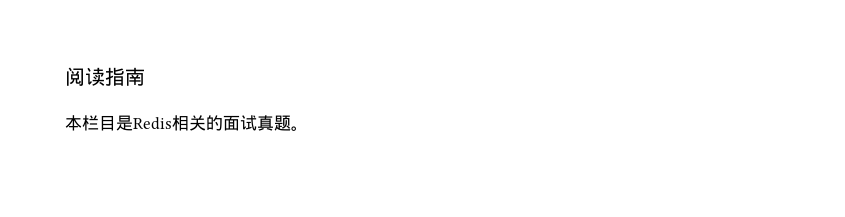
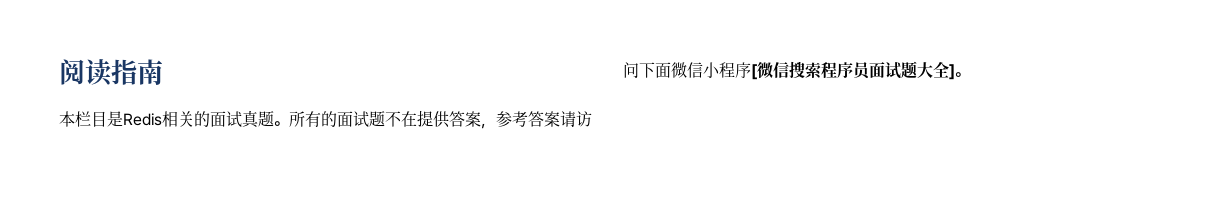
(308, 128) none -> [289,110,592,129] [623,61,970,80] 所有的面试题不在提供答案，参考答案请访问下面微信小程序[微信搜索程序员面试题大全]。

